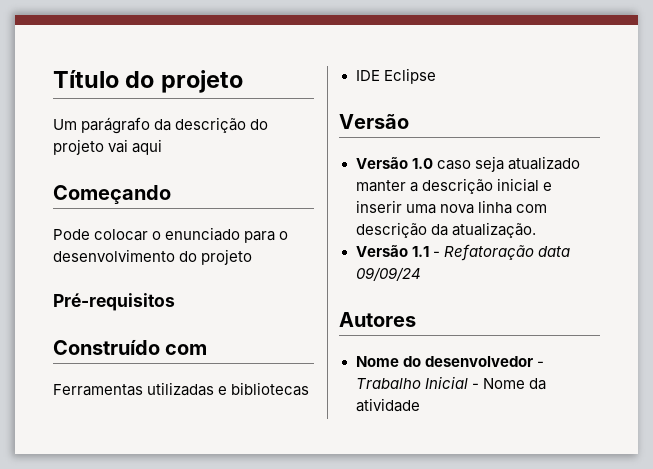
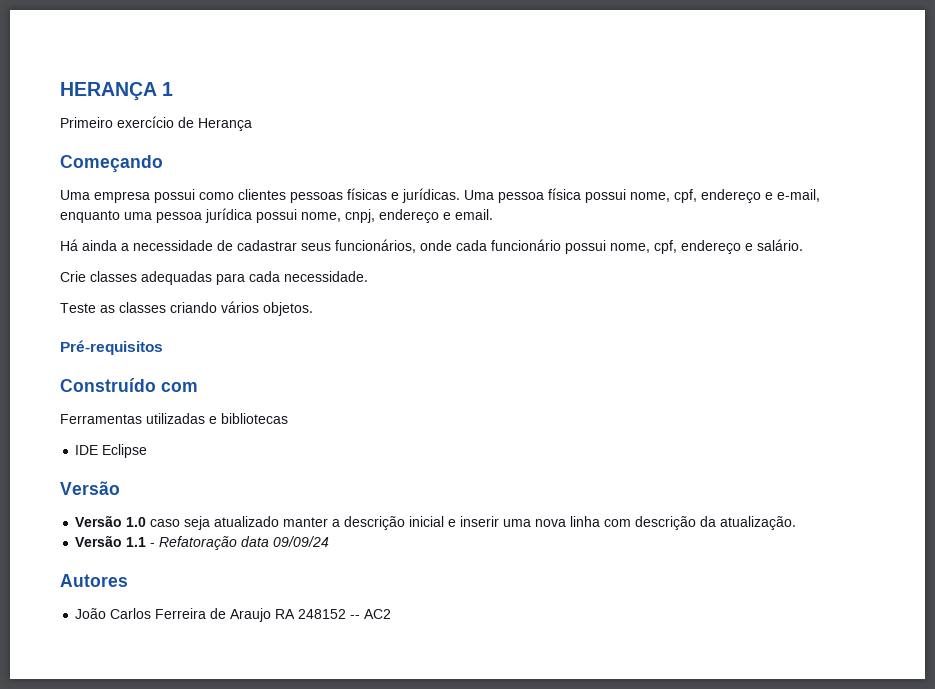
[53,70,243,93] [53,117,269,134] [53,139,163,155] [53,185,171,204] [53,227,289,243] [53,249,253,265] Título do projeto // Um parágrafo da descrição do projeto vai aqui // Começando // Pode colocar o enunciado para o desenvolvimento do projeto -> [60,82,174,101] [60,116,252,131] [60,155,163,173] [60,188,820,203] [60,208,493,223] [60,239,803,254] [60,271,368,285] [60,301,313,316] HERANÇA 1 // Primeiro exercício de Herança // Começando // Uma empresa possui como clientes pessoas físicas e jurídicas. Uma pessoa física possui nome, cpf, endereço e e-mail, enquanto uma pessoa jurídica possui nome, cnpj, endereço e email. // Há ainda a necessidade de cadastrar seus funcionários, onde cada funcionário possui nome, cpf, endereço e salário. // Crie classes adequadas para cada necessidade. // Teste as classes criando vários objetos.
[355,356,544,367] [355,376,546,390] [355,398,420,412] Nome do desenvolvedor - Trabalho Inicial - Nome da atividade -> [75,608,392,622] João Carlos Ferreira de Araujo RA 248152 -- AC2

